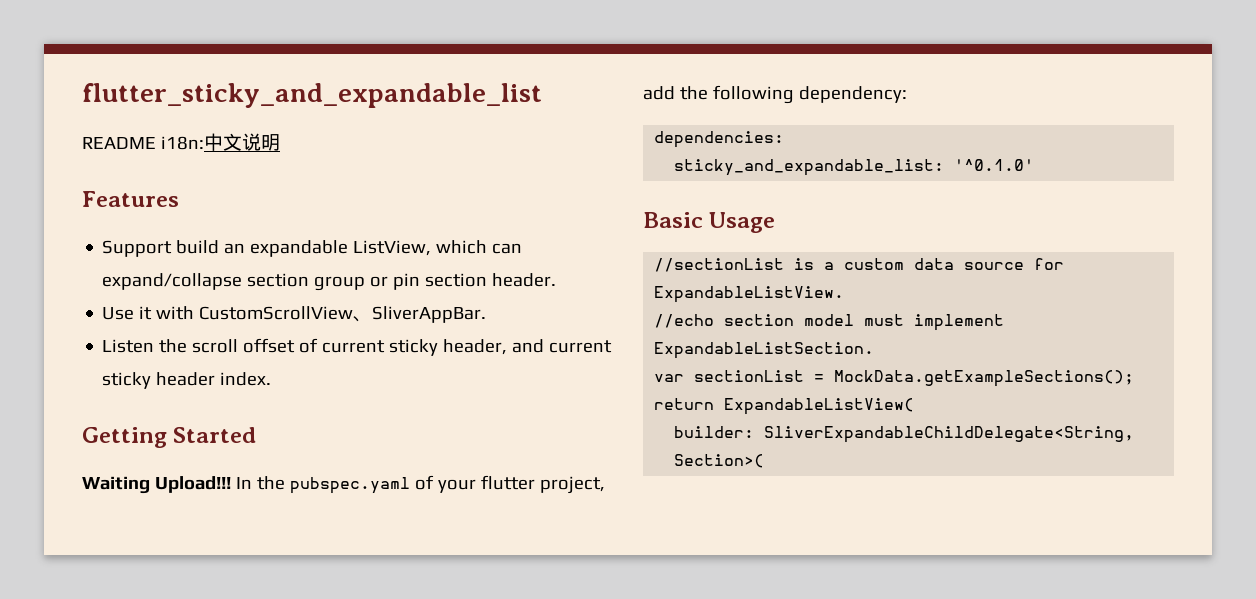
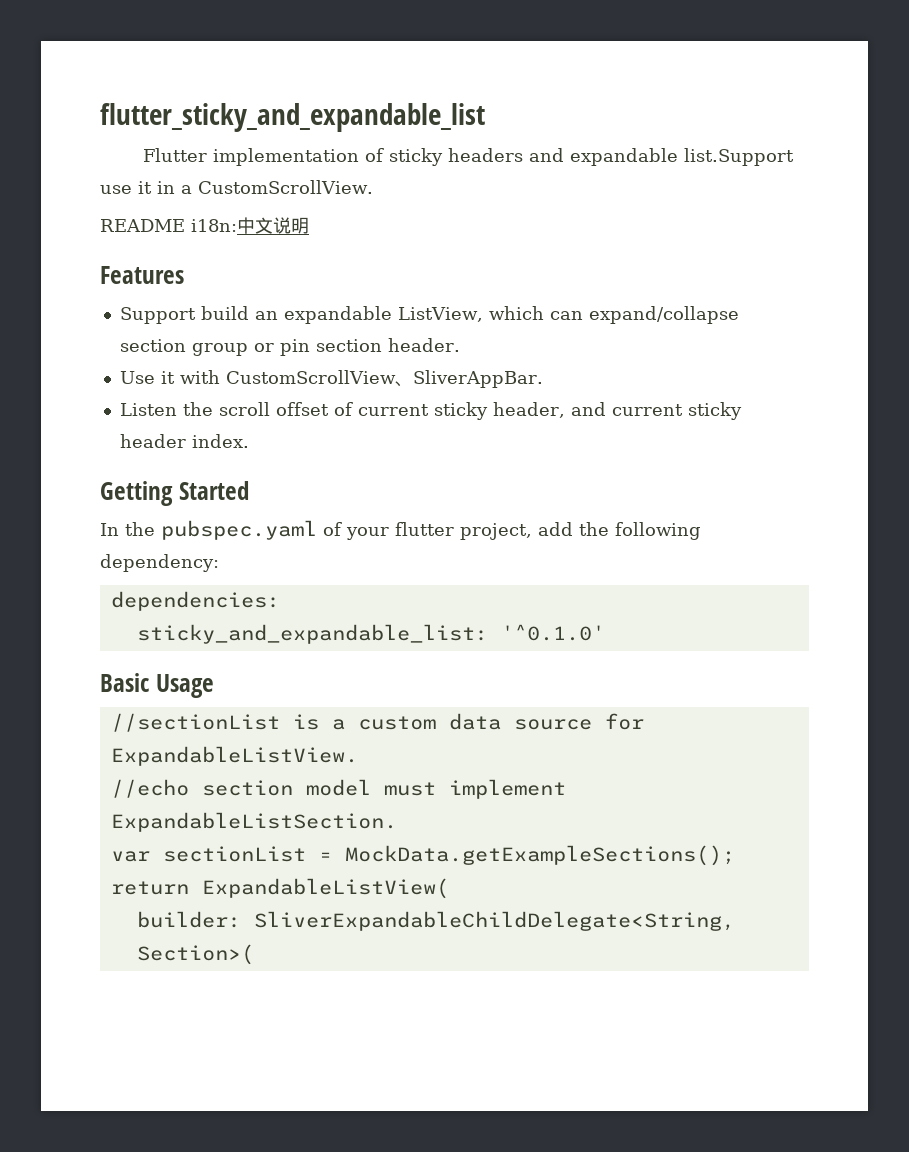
(542, 95) none -> [143,148,795,166] [100,180,373,194] // Flutter implementation of sticky headers and expandable list.Support use it in a CustomScrollView.
[82,476,231,494] Waiting Upload!!! -> (249, 490) none

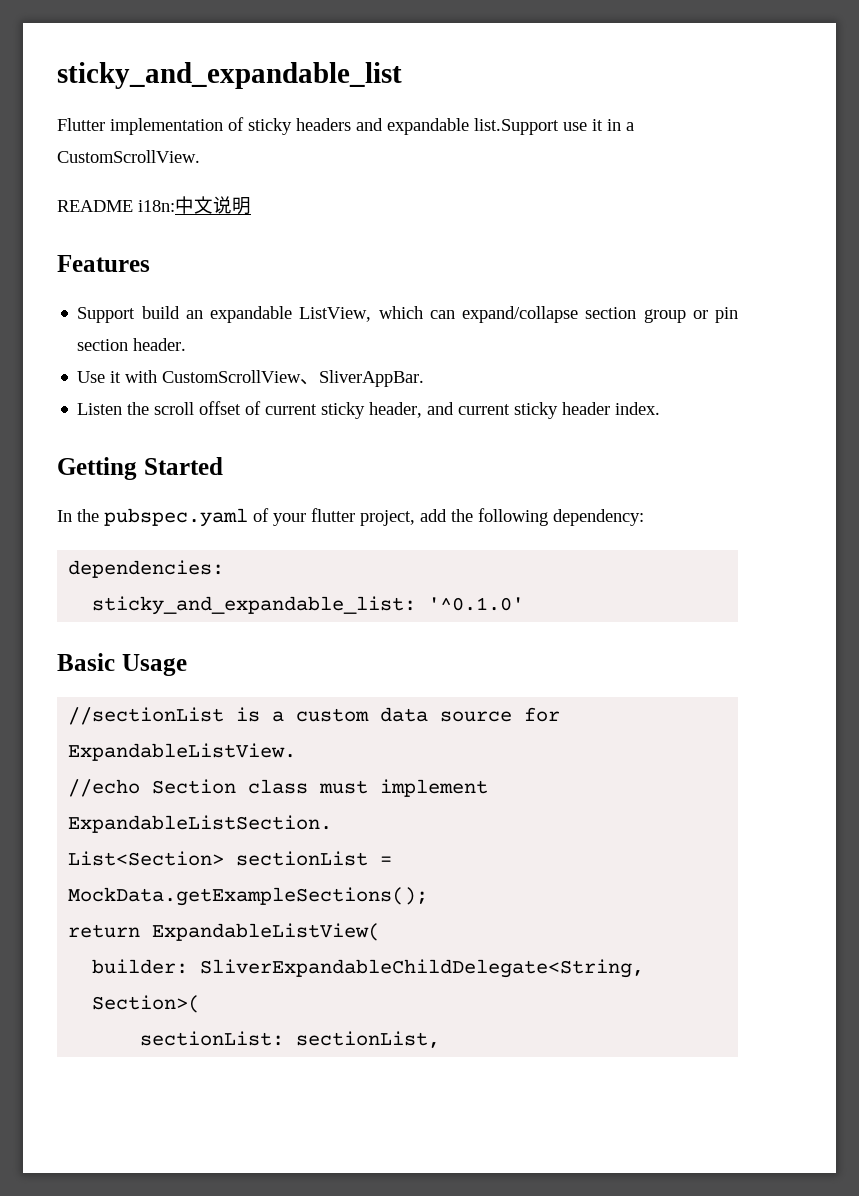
[100,103,485,132] flutter_sticky_and_expandable_list -> [57,62,402,89] sticky_and_expandable_list
[201,779,371,796] section model -> [152,779,309,794] Section class
[110,851,150,862] var -> [68,851,225,866] List<Section>
(254, 954) none -> [140,1031,441,1048] // sectionList: sectionList,

